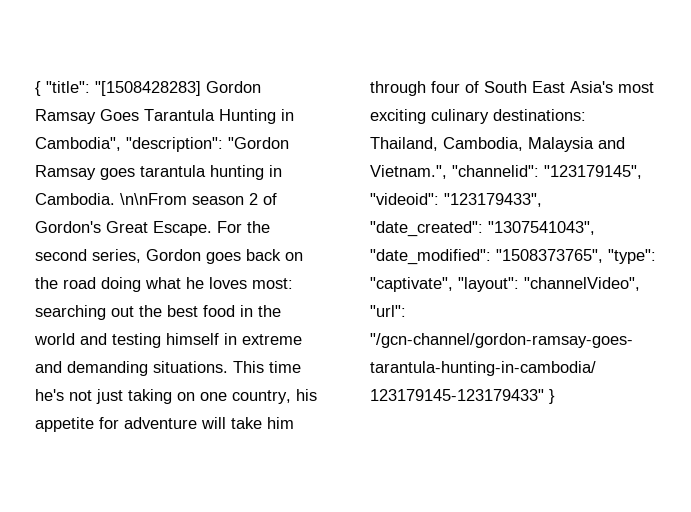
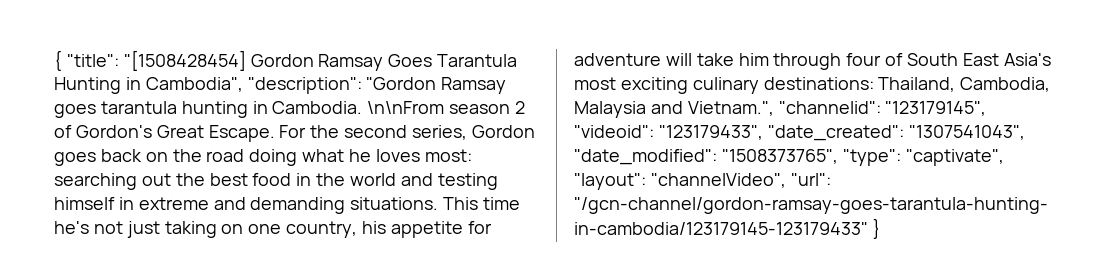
[95,81,201,96] "[1508428283] -> [123,50,246,71] "[1508428454]

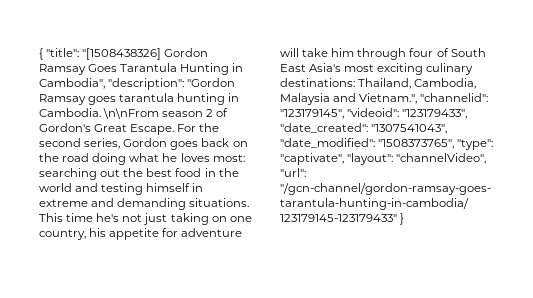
[123,50,246,71] "[1508428454] -> [82,48,162,60] "[1508438326]

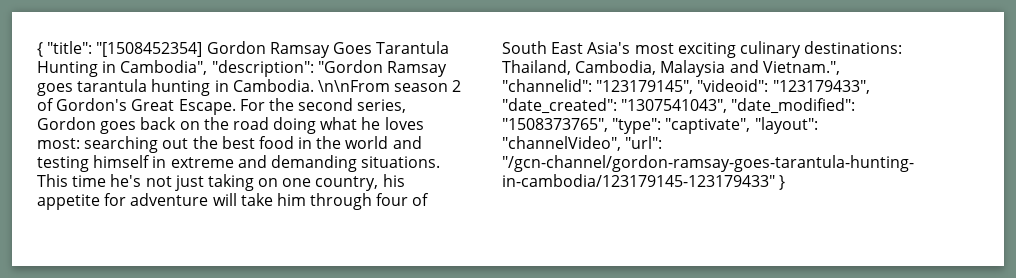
[82,48,162,60] "[1508438326] -> [96,42,203,57] "[1508452354]

